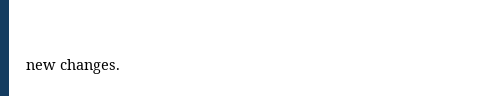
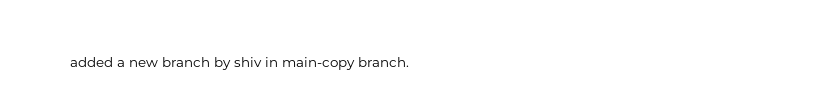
[26,59,120,74] new changes. -> [70,57,409,70] added a new branch by shiv in main-copy branch.

